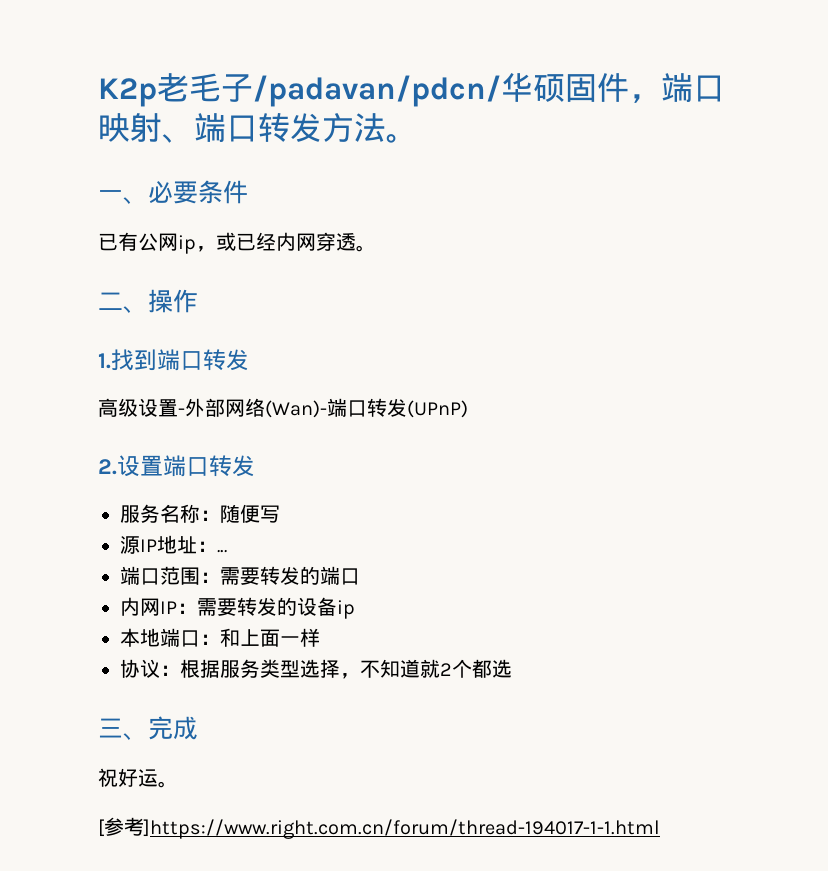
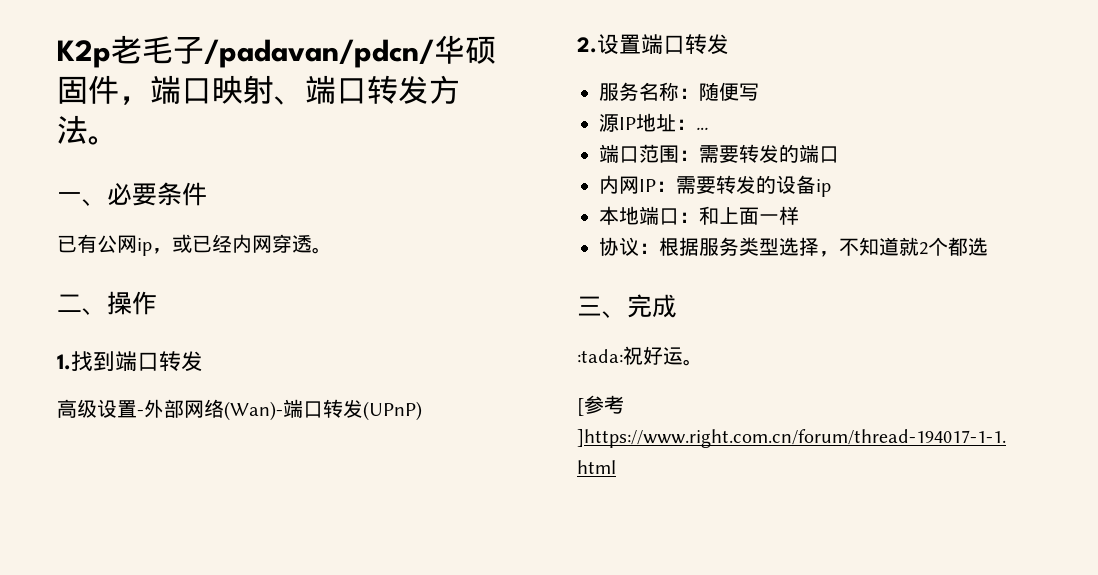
(198, 728) none -> [577,349,623,363] :tada:

